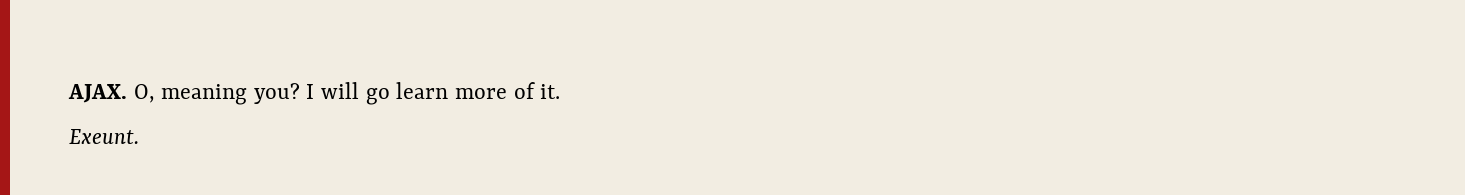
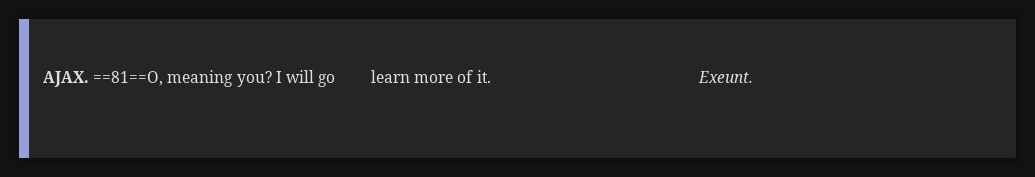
[133,84,155,103] O, -> [93,71,164,86] ==81==O,

